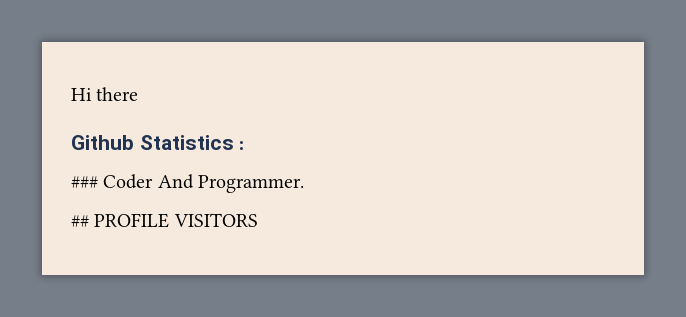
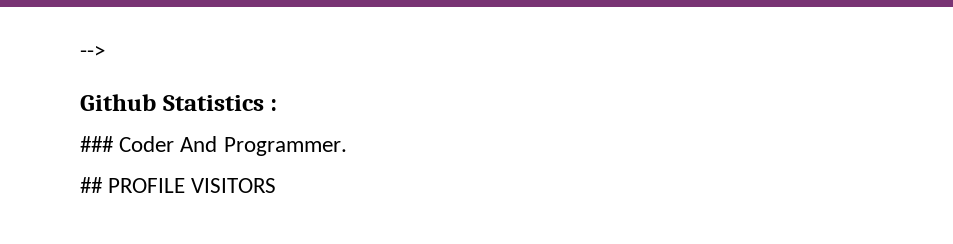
[71,87,139,101] Hi there -> [80,45,105,58] -->

